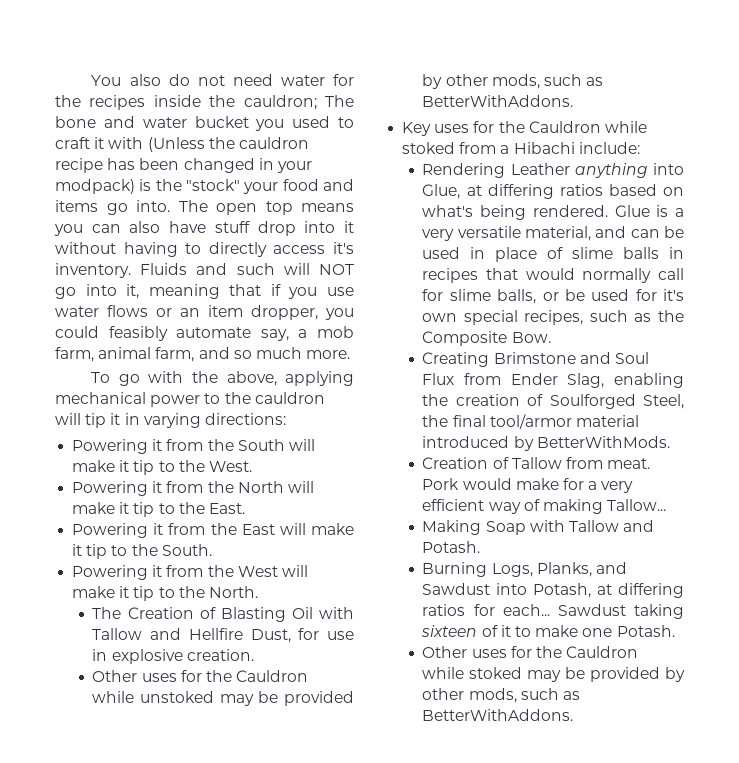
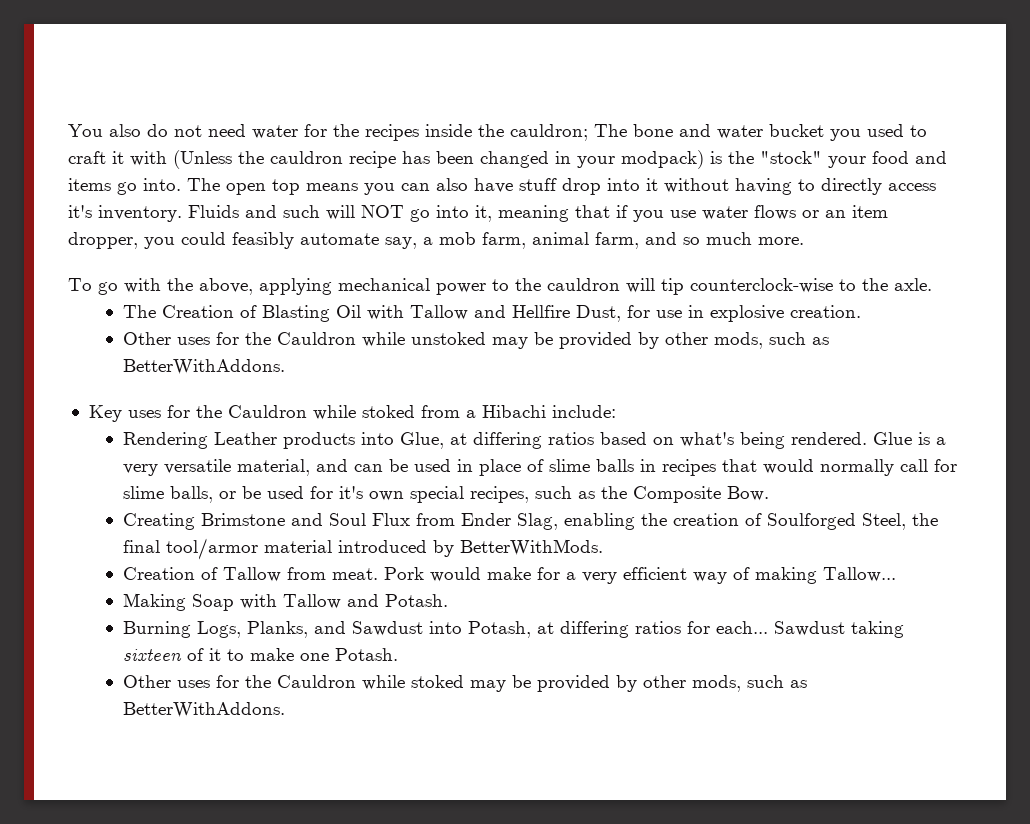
[110,413,286,428] [72,439,315,454] [72,460,252,475] [72,481,314,496] [72,502,245,517] [72,523,354,538] [72,544,212,559] [72,565,308,580] [72,586,258,601] it in varying directions: // Powering it from the South will make it tip to the West. // Powering it from the North will make it tip to the East. // Powering it from the East will make it tip to the South. // Powering it from the West will make it tip to the North. -> [690,278,932,293] counterclock-wise to the axle.
[574,163,648,178] anything -> [283,432,356,449] products

